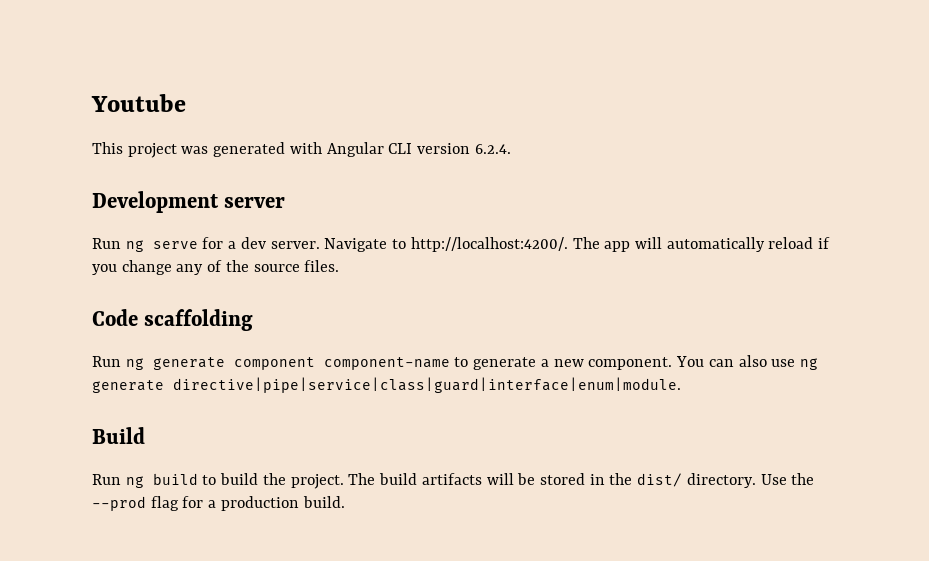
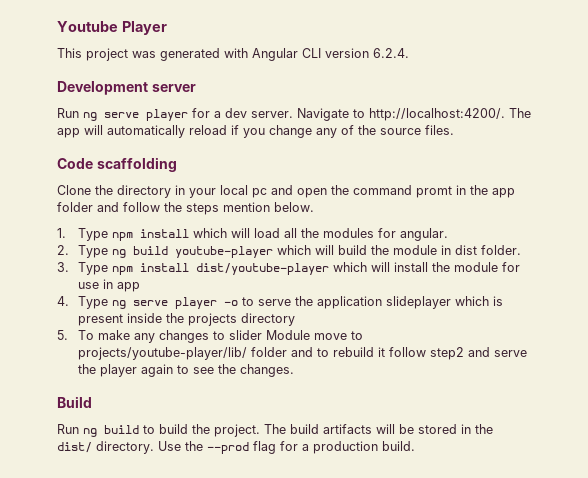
(186, 103) none -> [121,21,167,35] Player
(198, 245) none -> [146,109,188,121] player
[92,355,818,370] [92,377,681,393] Run ng generate component component-name to generate a new component. You can also use ng generate directive|pipe|service|class|guard|interface|enum|module. -> [57,185,515,198] [57,202,314,215] [57,228,449,241] [57,245,522,258] [57,262,521,275] [78,279,141,292] [57,296,504,309] [78,313,296,326] [57,330,364,343] [78,347,528,360] [78,364,295,377] Clone the directory in your local pc and open the command promt in the app folder and follow the steps mention below. // 1. Type npm install which will load all the modules for angular. // 2. Type ng build youtube-player which will build the module in dist folder. // 3. Type npm install dist/youtube-player which will install the module for use in app // 4. Type ng serve player -o to serve the application slideplayer which is present inside the projects directory // 5. To make any changes to slider Module move to projects/youtube-player/lib/ folder and to rebuild it follow step2 and serve the player again to see the changes.

